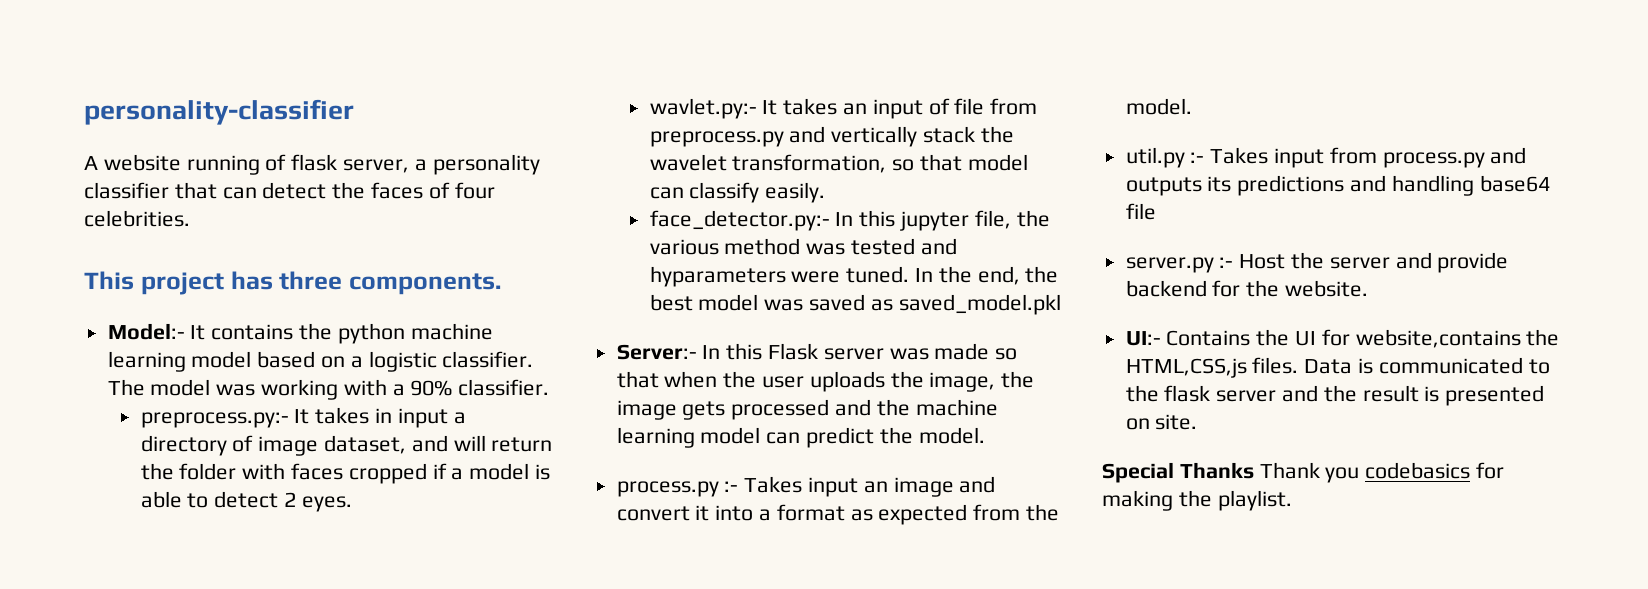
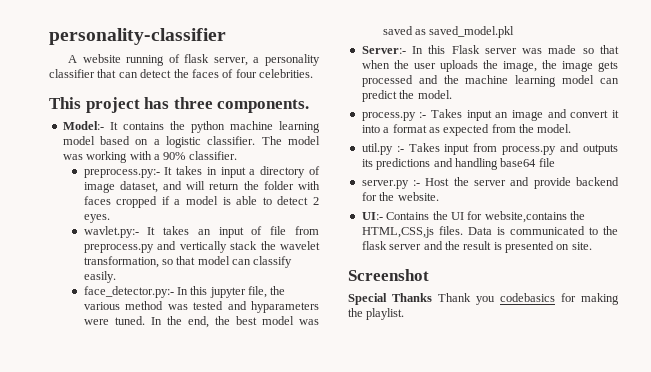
(1198, 422) none -> [348,269,429,281] // Screenshot

